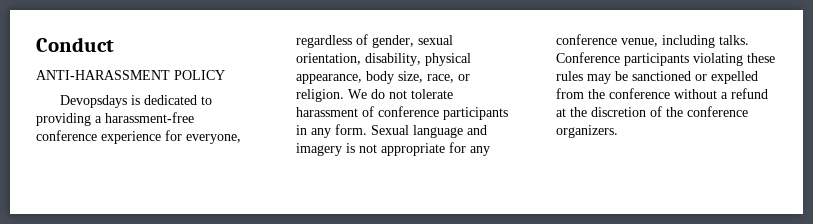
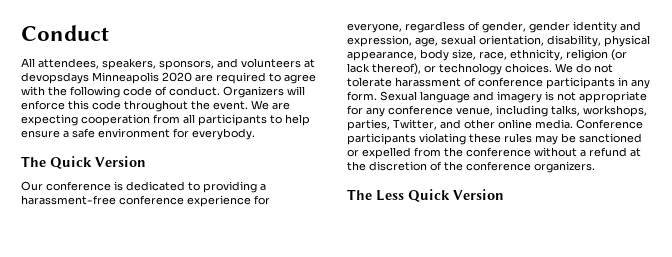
[36,70,225,80] [59,95,127,108] ANTI-HARASSMENT POLICY // Devopsdays -> [21,58,315,70] [21,72,316,84] [21,86,305,98] [21,100,290,112] [21,114,310,126] [21,128,255,140] [21,156,146,169] [21,181,111,191] All attendees, speakers, sponsors, and volunteers at devopsdays Minneapolis 2020 are required to agree with the following code of conduct. Organizers will enforce this code throughout the event. We are expecting cooperation from all participants to help ensure a safe environment for everybody. // The Quick Version // Our conference
(414, 41) none -> [529,21,641,33] [347,35,438,47] gender identity and expression, age,
[458,74,470,81] [296,89,344,102] or religion. -> [510,49,627,61] [347,63,552,75] ethnicity, religion (or lack thereof), or technology choices.
[719,35,749,45] talks. -> [551,105,647,117] [347,119,573,131] talks, workshops, parties, Twitter, and other online media.
(618, 131) none -> [347,189,504,202] // The Less Quick Version

